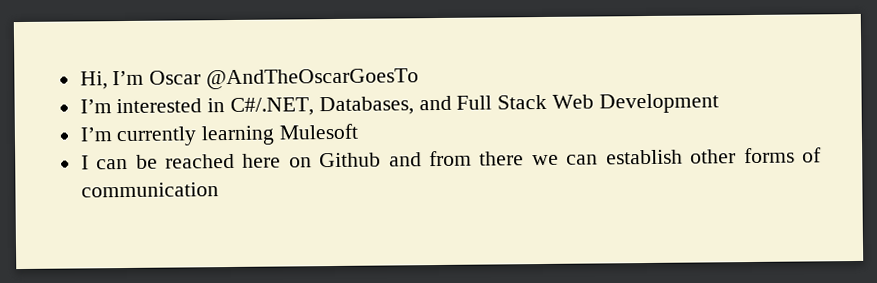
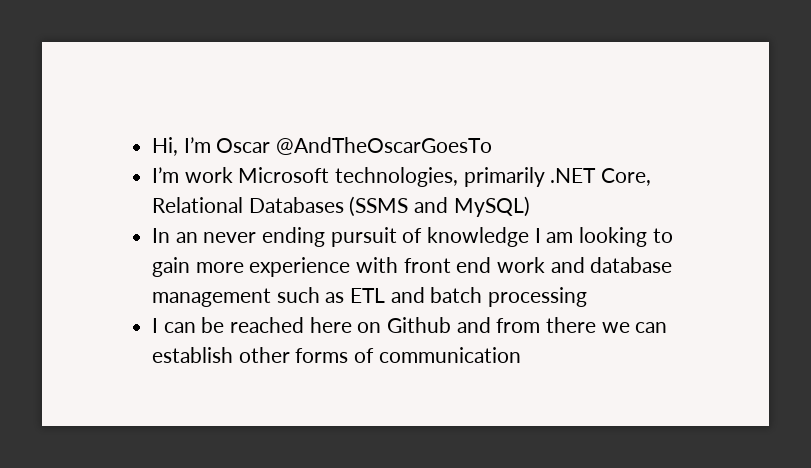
[116,93,719,116] [79,123,359,147] interested in C#/.NET, Databases, and Full Stack Web Development // I’m currently learning Mulesoft -> [184,167,652,187] [152,196,530,217] [152,227,673,247] [152,257,673,277] [152,287,588,307] work Microsoft technologies, primarily .NET Core, Relational Databases (SSMS and MySQL) // In an never ending pursuit of knowledge I am looking to gain more experience with front end work and database management such as ETL and batch processing

